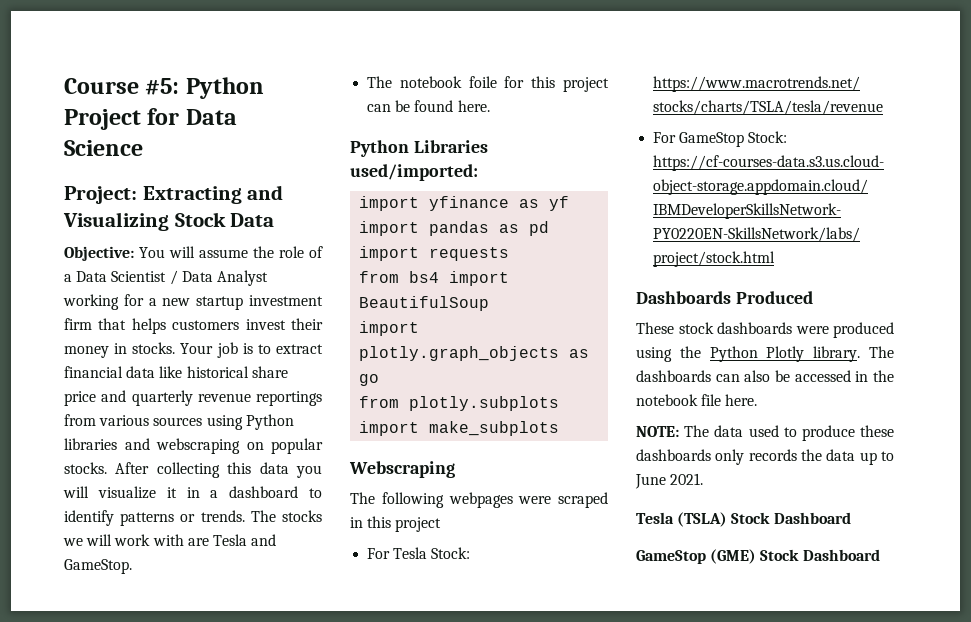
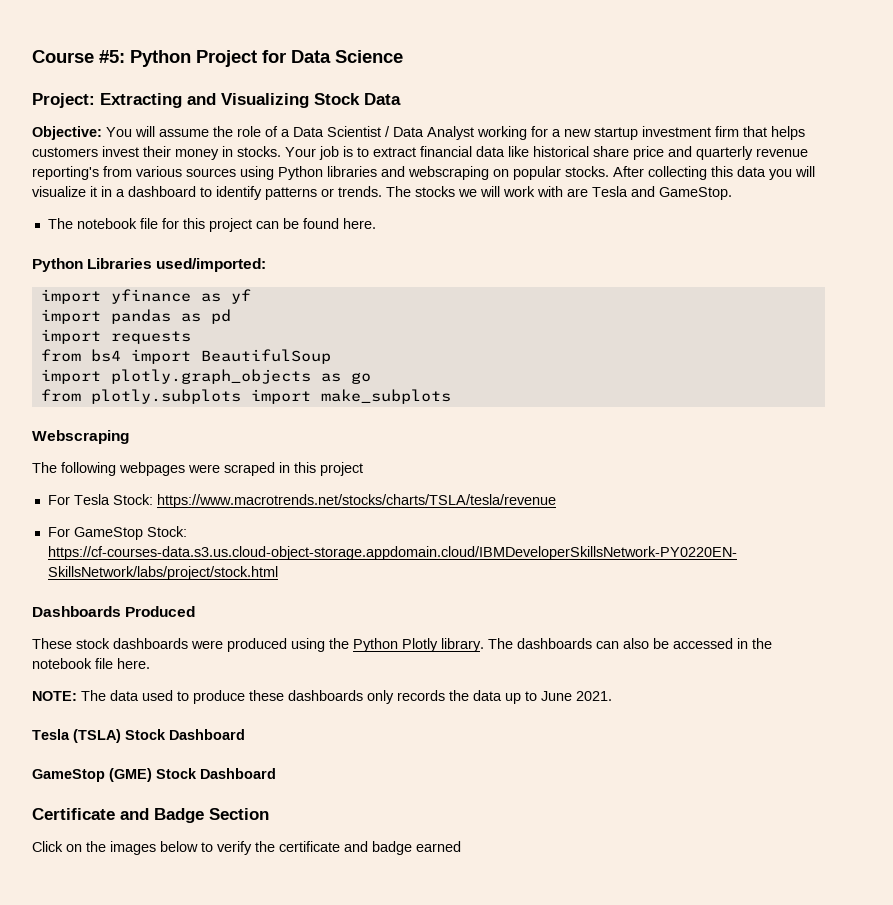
[256,391,322,406] reportings -> [32,166,99,180] reporting's
[468,76,497,88] foile -> [139,218,158,229] file
(880, 555) none -> [32,808,269,823] [32,841,461,855] // Certificate and Badge Section // Click on the images below to verify the certificate and badge earned

